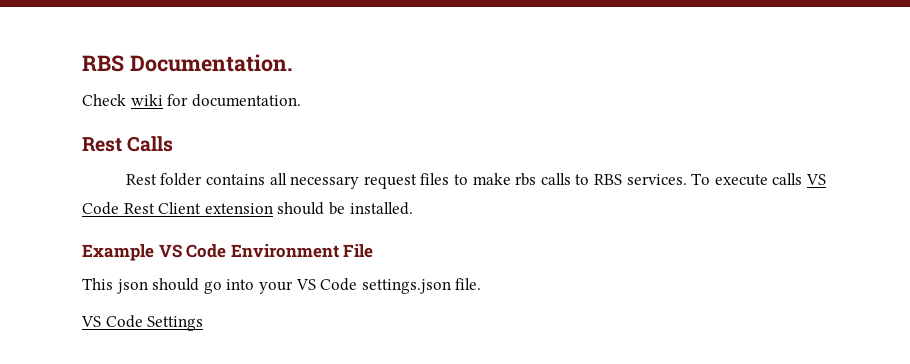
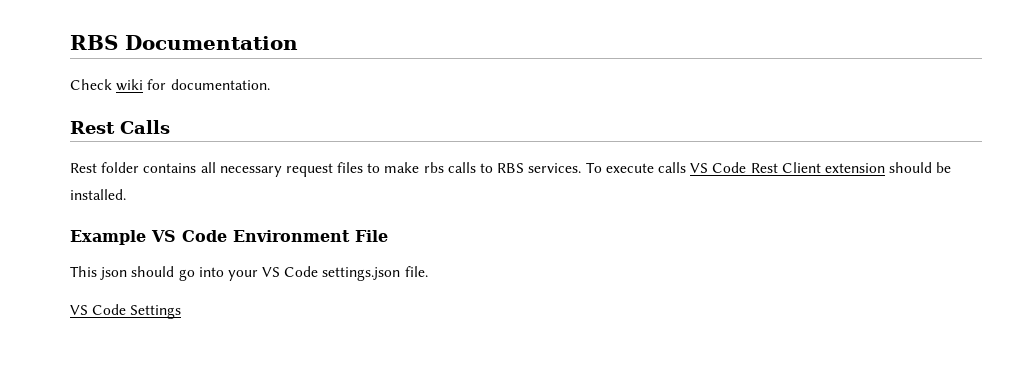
[82,54,292,72] RBS Documentation. -> [70,35,298,50] RBS Documentation

